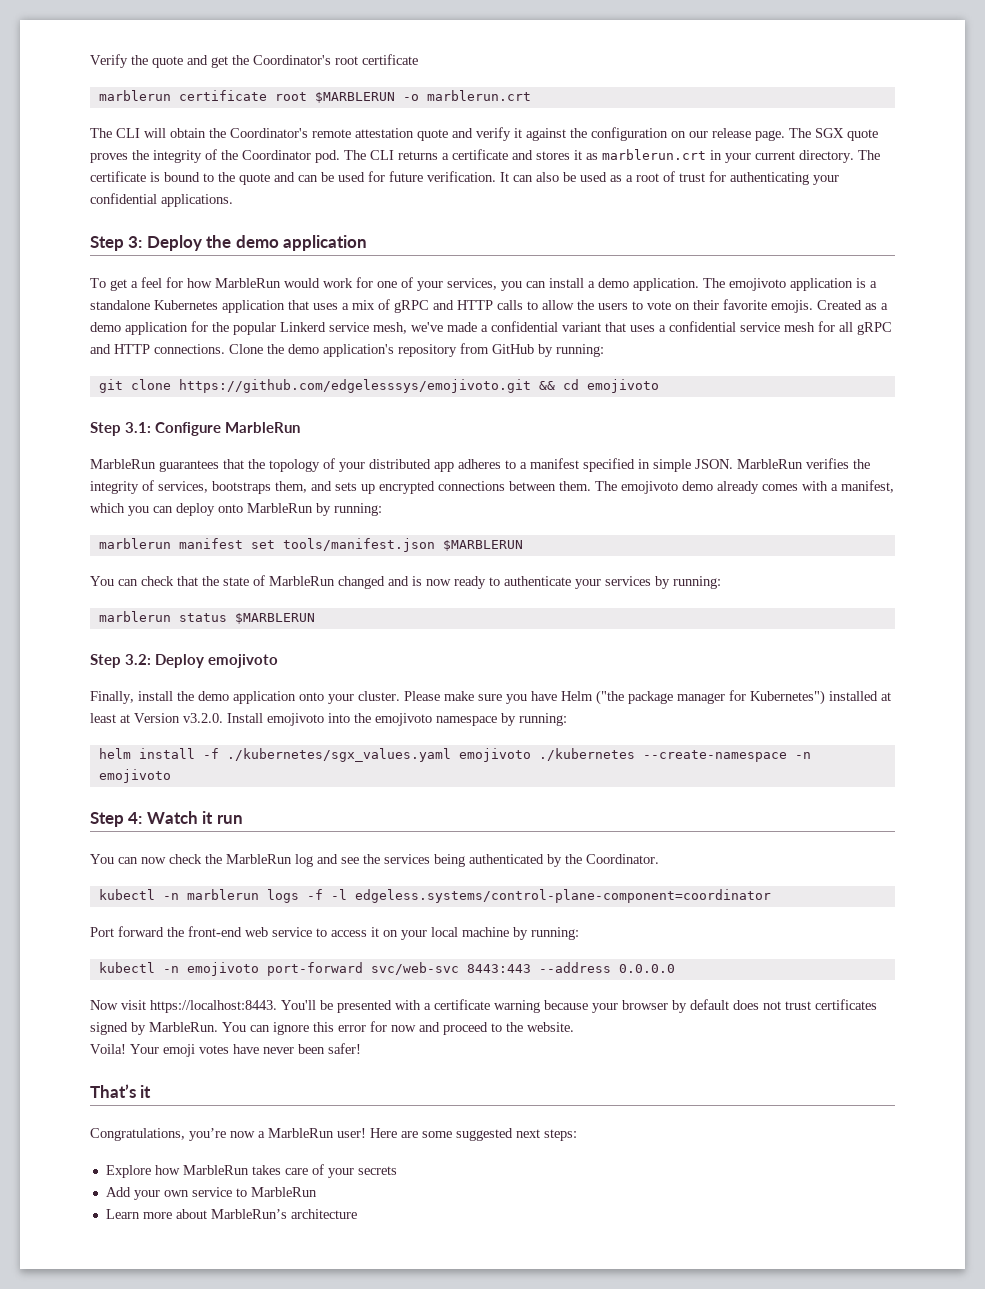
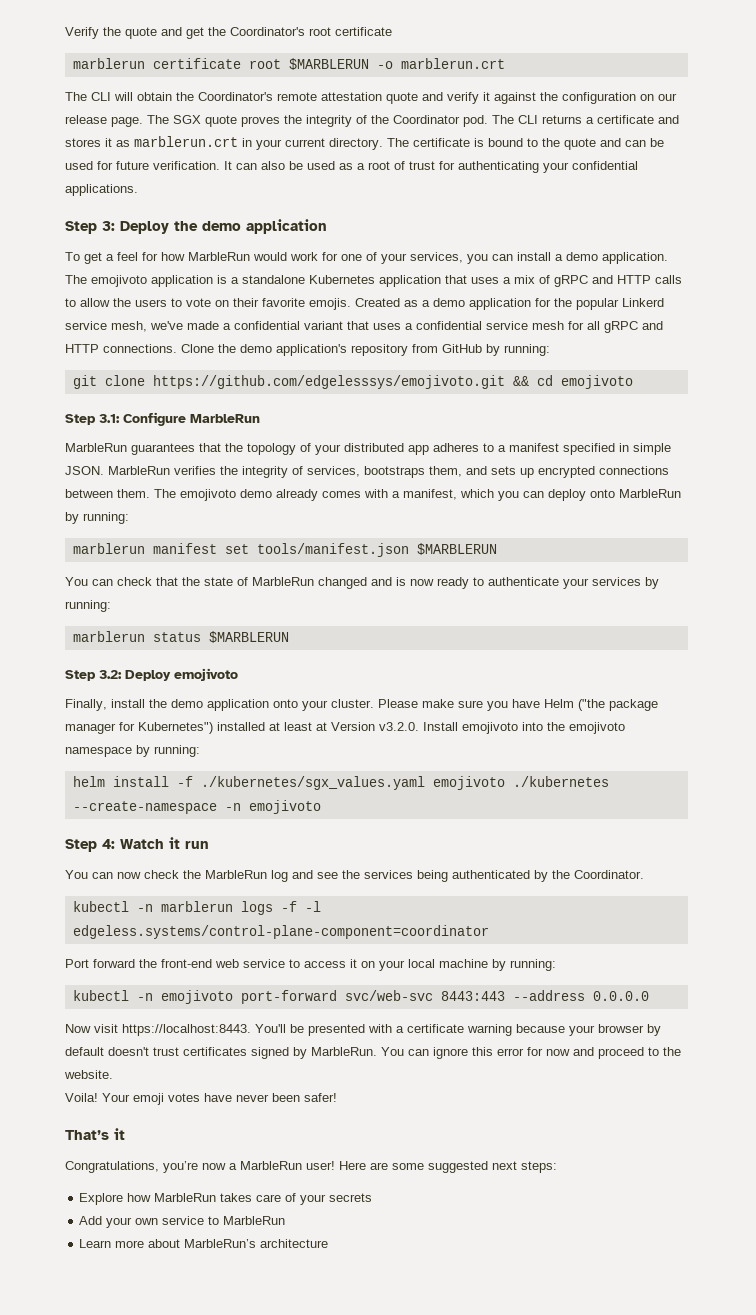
[733,1000,781,1010] does not -> [108,1047,149,1056] doesn't

